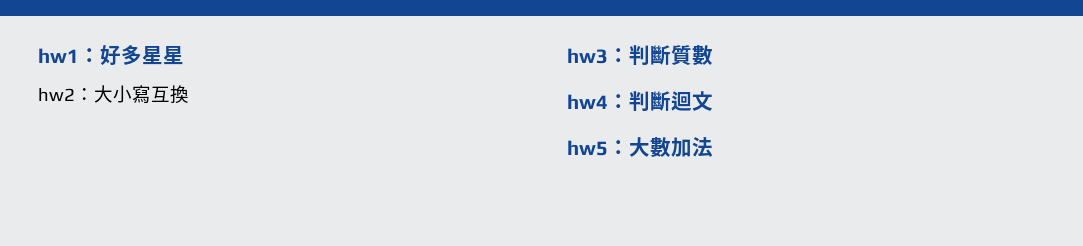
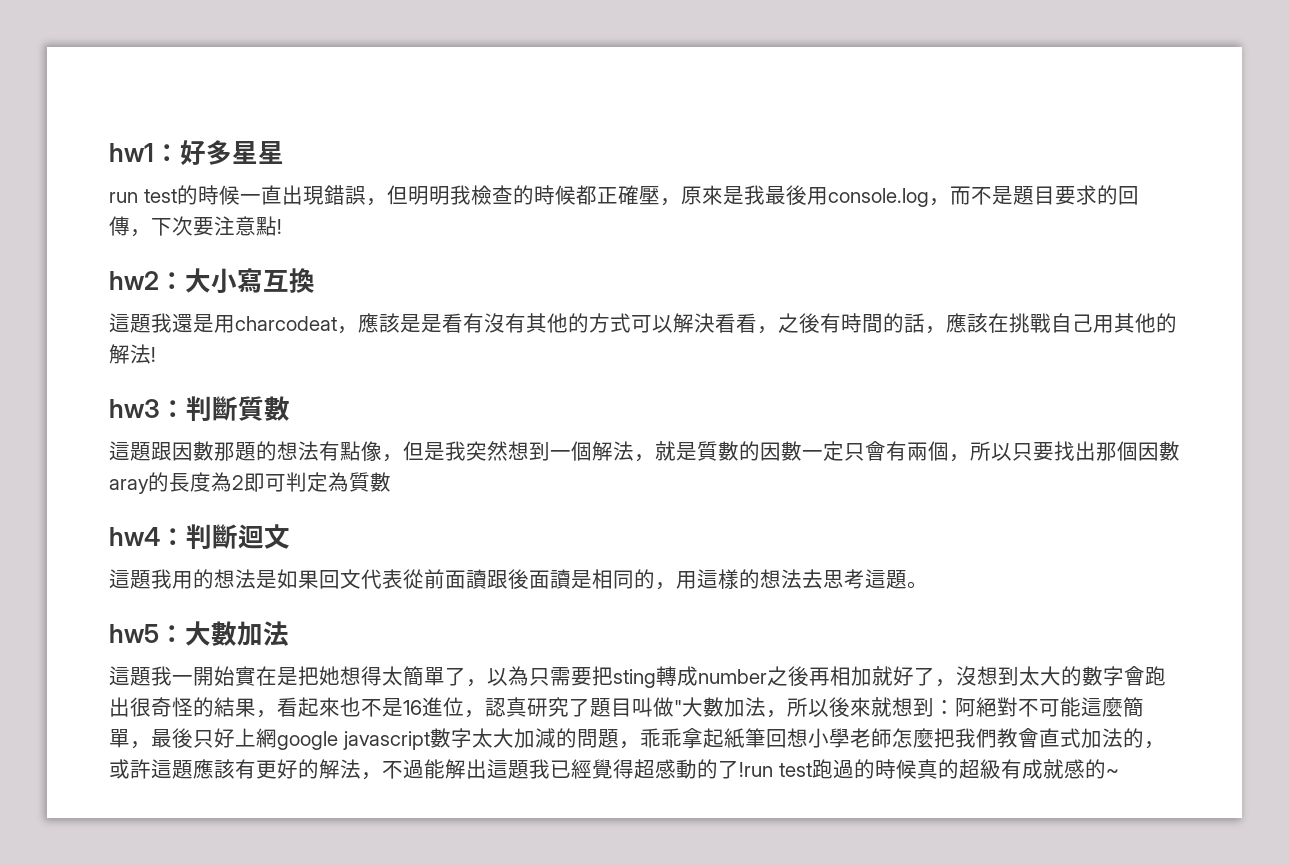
[38,85,189,104] [567,45,713,66] [567,91,713,112] [567,137,713,157] hw2：大小寫互換 // hw3：判斷質數 // hw4：判斷迴文 // hw5：大數加法 -> [109,185,1139,207] [109,216,282,237] [109,268,315,294] [109,313,1177,334] [109,344,156,364] [109,396,290,422] [109,441,1180,462] [109,472,391,494] [109,524,290,550] [109,569,928,590] [109,621,289,646] [109,666,1166,688] [109,697,1144,718] [109,728,1165,750] [109,759,1119,780] run test的時候一直出現錯誤，但明明我檢查的時候都正確壓，原來是我最後用console.log，而不是題目要求的回傳，下次要注意點! // hw2：大小寫互換 // 這題我還是用charcodeat，應該是是看有沒有其他的方式可以解決看看，之後有時間的話，應該在挑戰自己用其他的解法! // hw3：判斷質數 // 這題跟因數那題的想法有點像，但是我突然想到一個解法，就是質數的因數一定只會有兩個，所以只要找出那個因數aray的長度為2即可判定為質數 // hw4：判斷迴文 // 這題我用的想法是如果回文代表從前面讀跟後面讀是相同的，用這樣的想法去思考這題。 // hw5：大數加法 // 這題我一開始實在是把她想得太簡單了，以為只需要把sting轉成number之後再相加就好了，沒想到太大的數字會跑出很奇怪的結果，看起來也不是16進位，認真研究了題目叫做"大數加法，所以後來就想到：阿絕對不可能這麼簡單，最後只好上網google javascript數字太大加減的問題，乖乖拿起紙筆回想小學老師怎麼把我們教會直式加法的，或許這題應該有更好的解法，不過能解出這題我已經覺得超感動的了!run test跑過的時候真的超級有成就感的~

